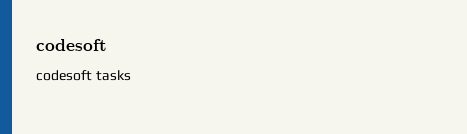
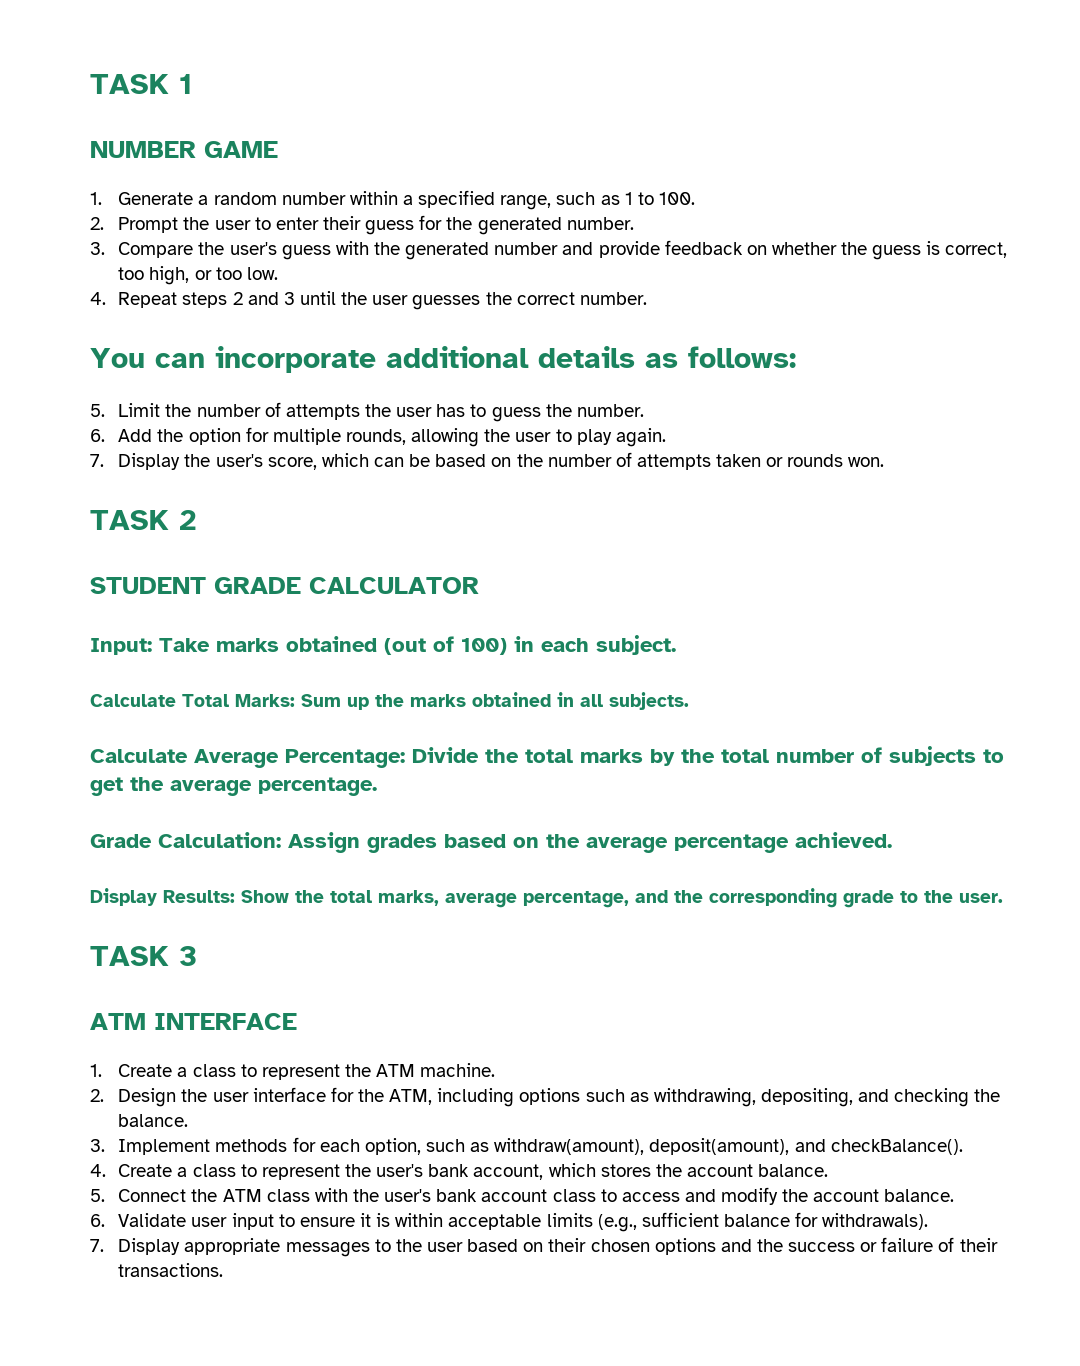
[36,39,107,51] [36,70,131,81] codesoft // codesoft tasks -> [90,74,192,94] [90,141,278,158] [90,190,695,210] [90,215,634,235] [90,240,1008,260] [118,266,278,285] [90,291,647,310] [90,346,796,373] [90,402,644,422] [90,427,666,447] [90,452,885,470] [90,510,197,530] [90,577,479,594] [90,635,676,655] [90,692,689,710] [90,746,1004,768] [90,777,377,796] [90,832,892,853] [90,888,1003,908] [90,946,197,966] [90,1013,297,1030] [90,1063,496,1080] [90,1087,1001,1107] [118,1114,189,1127] [90,1137,963,1155] [90,1163,829,1180] [90,1187,955,1205] [90,1212,929,1232] [90,1237,998,1257] [118,1263,224,1277] TASK 1 // NUMBER GAME // 1. Generate a random number within a specified range, such as 1 to 100. // 2. Prompt the user to enter their guess for the generated number. // 3. Compare the user's guess with the generated number and provide feedback on whether the guess is correct, too high, or too low. // 4. Repeat steps 2 and 3 until the user guesses the correct number. // You can incorporate additional details as follows: // 5. Limit the number of attempts the user has to guess the number. // 6. Add the option for multiple rounds, allowing the user to play again. // 7. Display the user's score, which can be based on the number of attempts taken or rounds won. // TASK 2 // STUDENT GRADE CALCULATOR // Input: Take marks obtained (out of 100) in each subject. // Calculate Total Marks: Sum up the marks obtained in all subjects. // Calculate Average Percentage: Divide the total marks by the total number of subjects to get the average percentage. // Grade Calculation: Assign grades based on the average percentage achieved. // Display Results: Show the total marks, average percentage, and the corresponding grade to the user. // TASK 3 // ATM INTERFACE // 1. Create a class to represent the ATM machine. // 2. Design the user interface for the ATM, including options such as withdrawing, depositing, and checking the balance. // 3. Implement methods for each option, such as withdraw(amount), deposit(amount), and checkBalance(). // 4. Create a class to represent the user's bank account, which stores the account balance. // 5. Connect the ATM class with the user's bank account class to access and modify the account balance. // 6. Validate user input to ensure it is within acceptable limits (e.g., sufficient balance for withdrawals). // 7. Display appropriate messages to the user based on their chosen options and the success or failure of their transactions.

